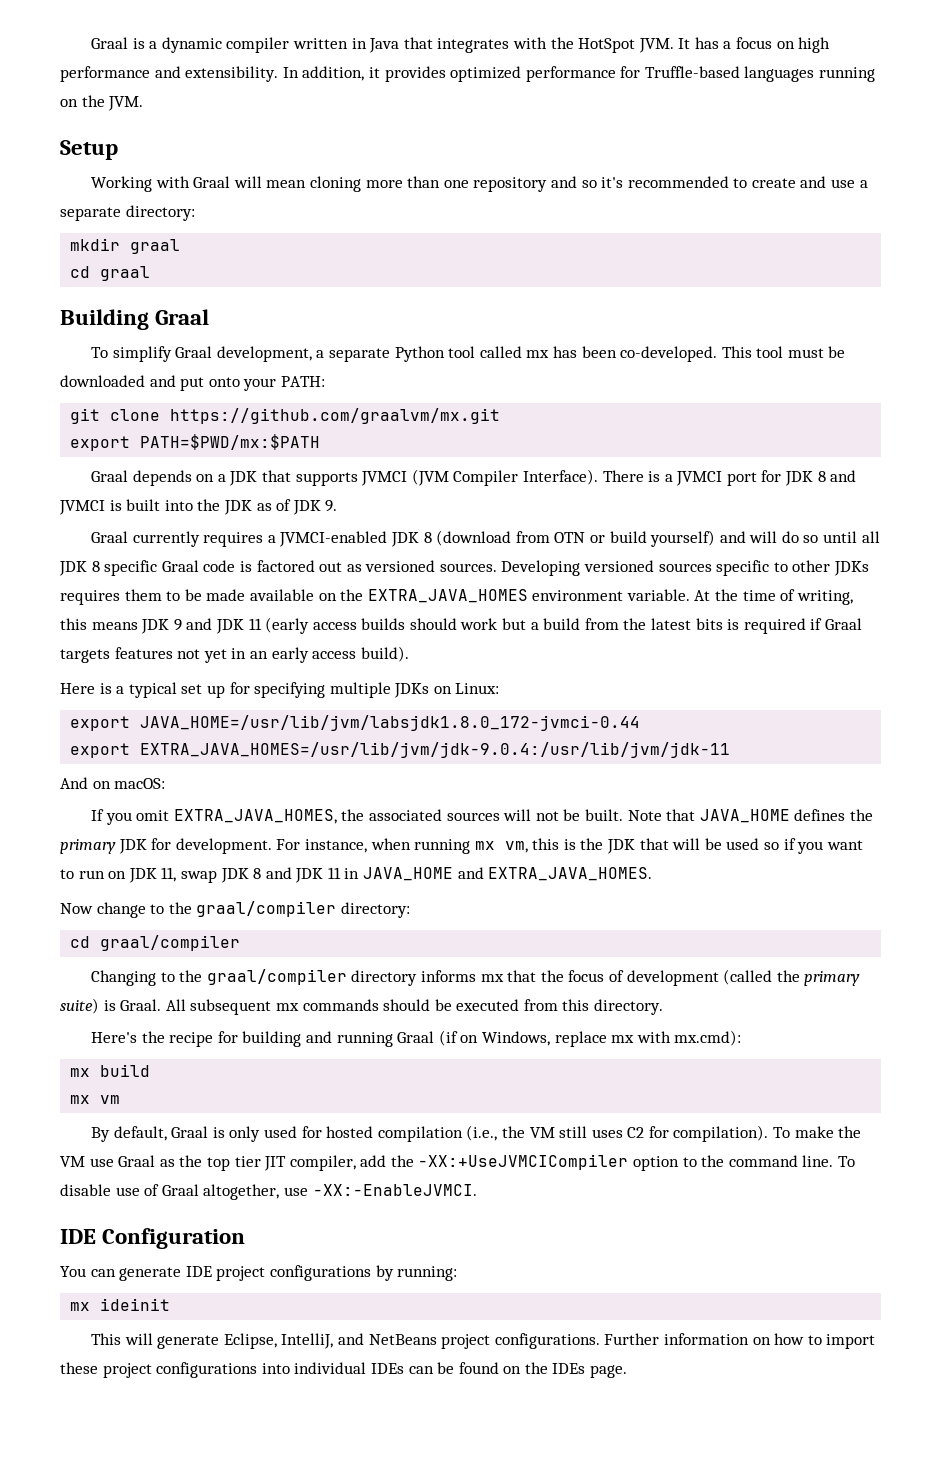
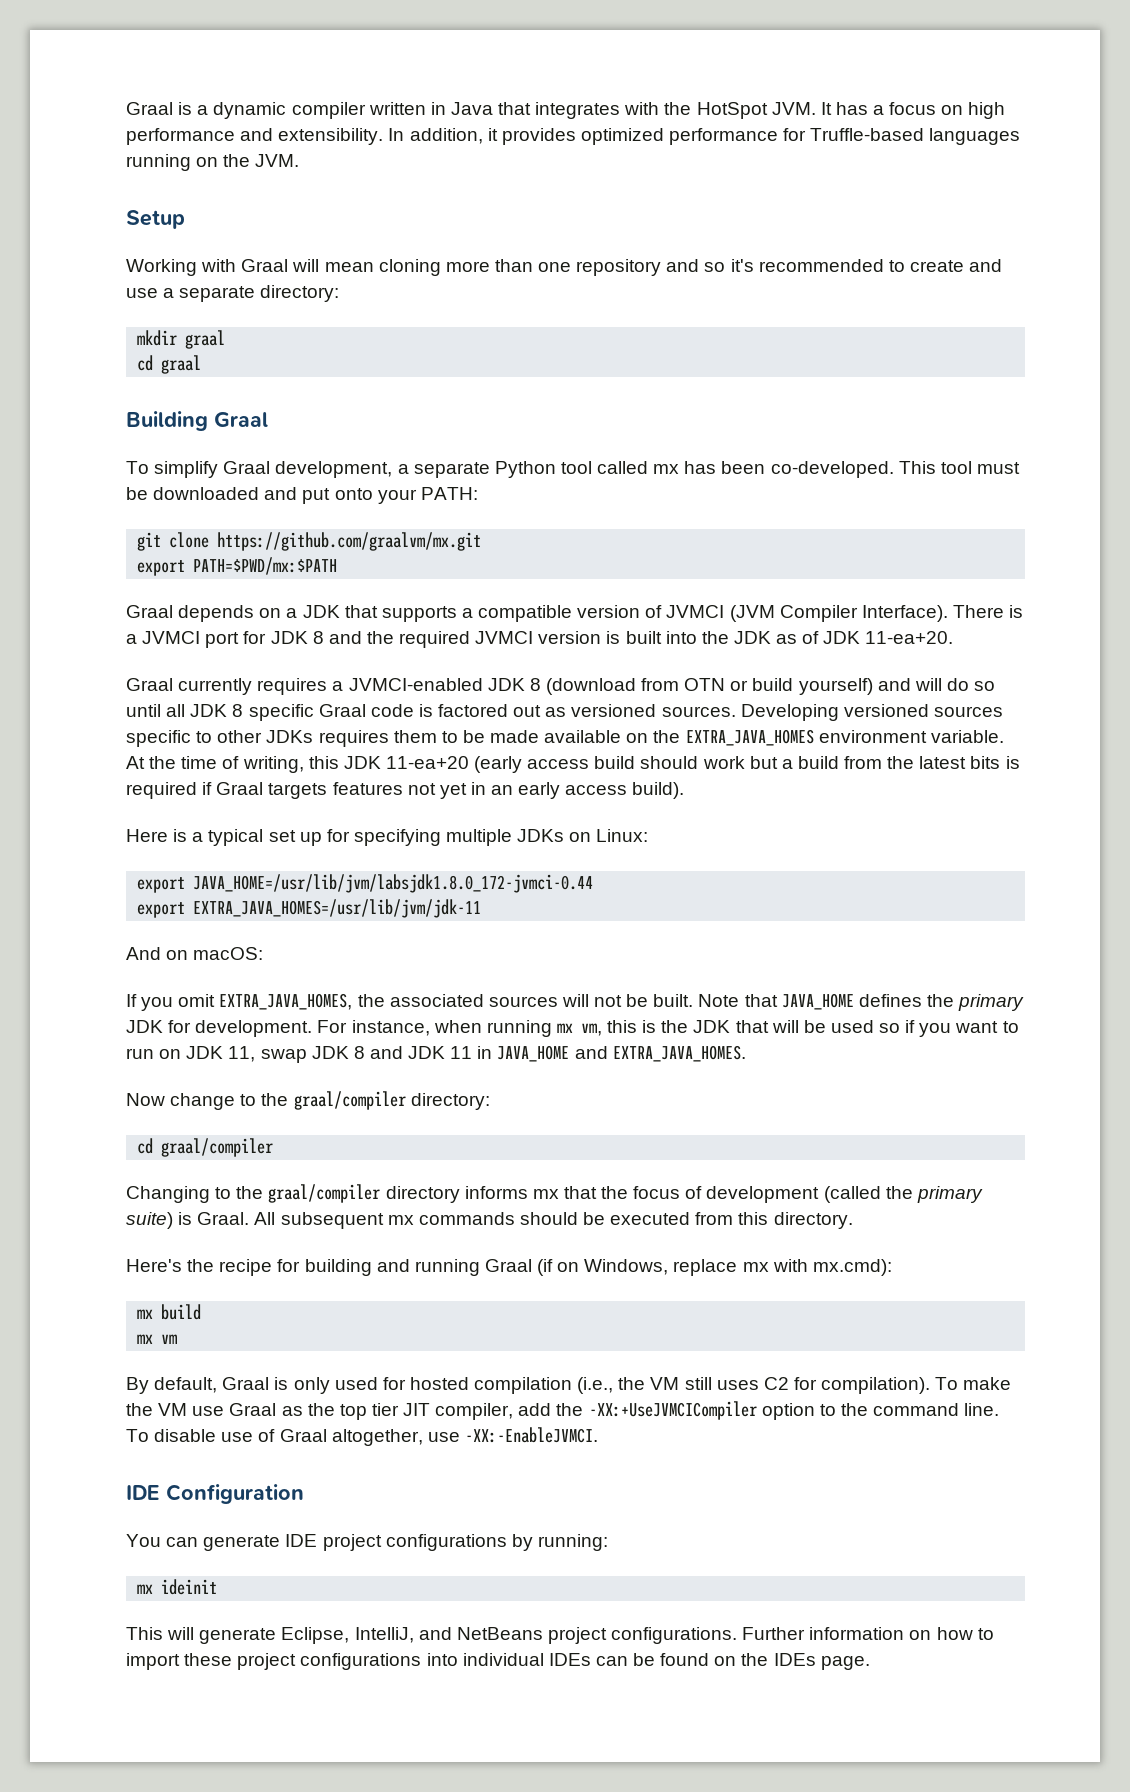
(358, 479) none -> [461,605,663,622] a compatible version of
[59,500,105,515] JVMCI -> [366,631,602,648] the required JVMCI version
[325,500,338,512] 9. -> [865,631,954,644] 11-ea+20.
[91,618,262,634] means JDK 9 and JDK 11 -> [343,756,469,769] JDK 11-ea+20
[361,618,406,630] builds -> [594,756,636,769] build
[140,742,731,758] EXTRA_JAVA_HOMES=/usr/lib/jvm/jdk-9.0.4:/usr/lib/jvm/jdk-11 -> [193,899,482,918] EXTRA_JAVA_HOMES=/usr/lib/jvm/jdk-11

